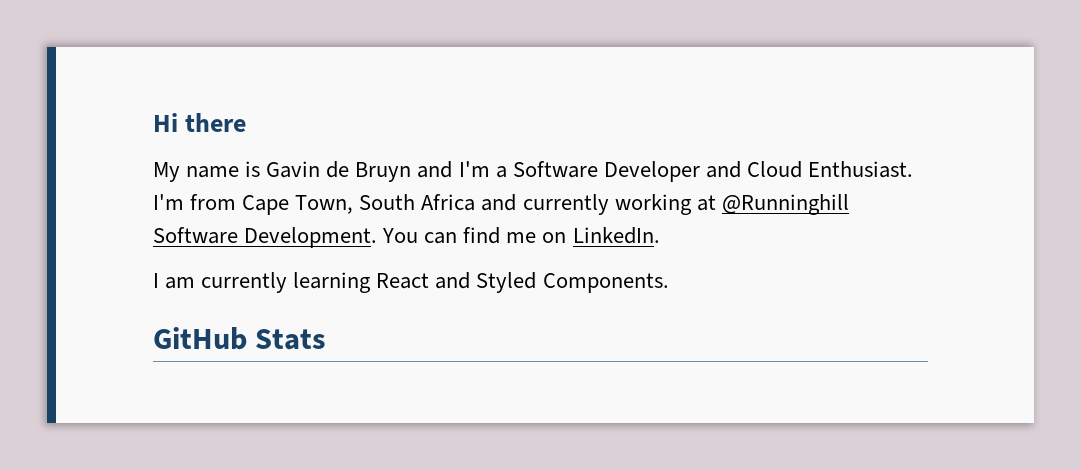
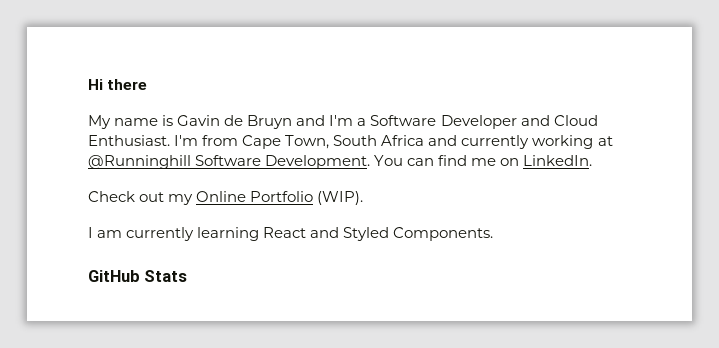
(660, 235) none -> [88,191,364,205] // Check out my Online Portfolio (WIP).

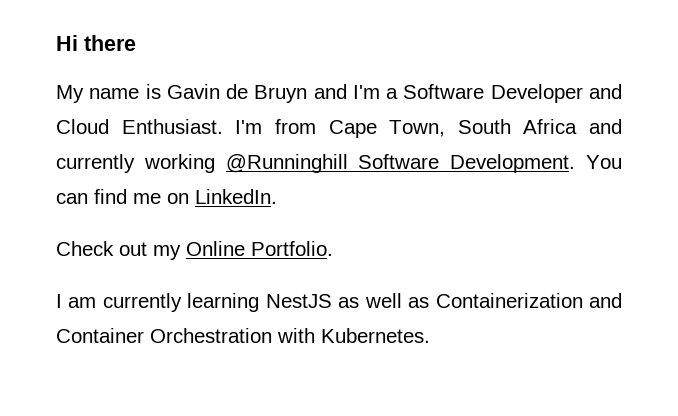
[597,136,613,146] at -> (215, 163) none
[250,191,364,205] Portfolio (WIP). -> [251,241,333,256] Portfolio.
[263,227,494,241] [88,270,188,282] React and Styled Components. // GitHub Stats -> [265,293,623,308] [56,328,430,343] NestJS as well as Containerization and Container Orchestration with Kubernetes.

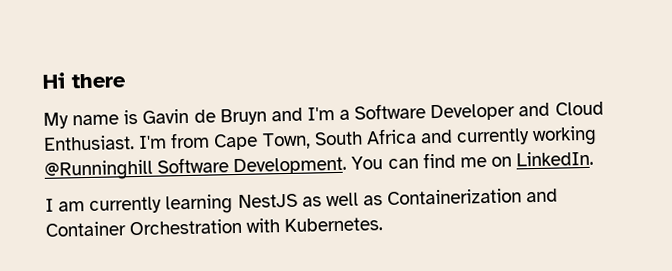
[56,241,333,260] // Check out my Online Portfolio. -> (595, 158) none

